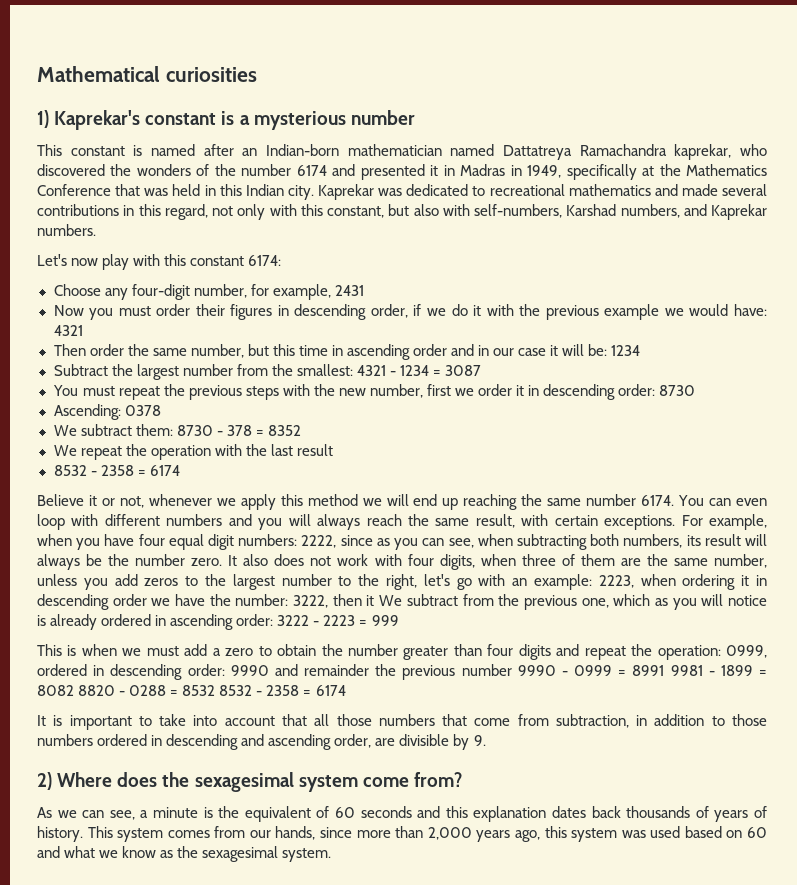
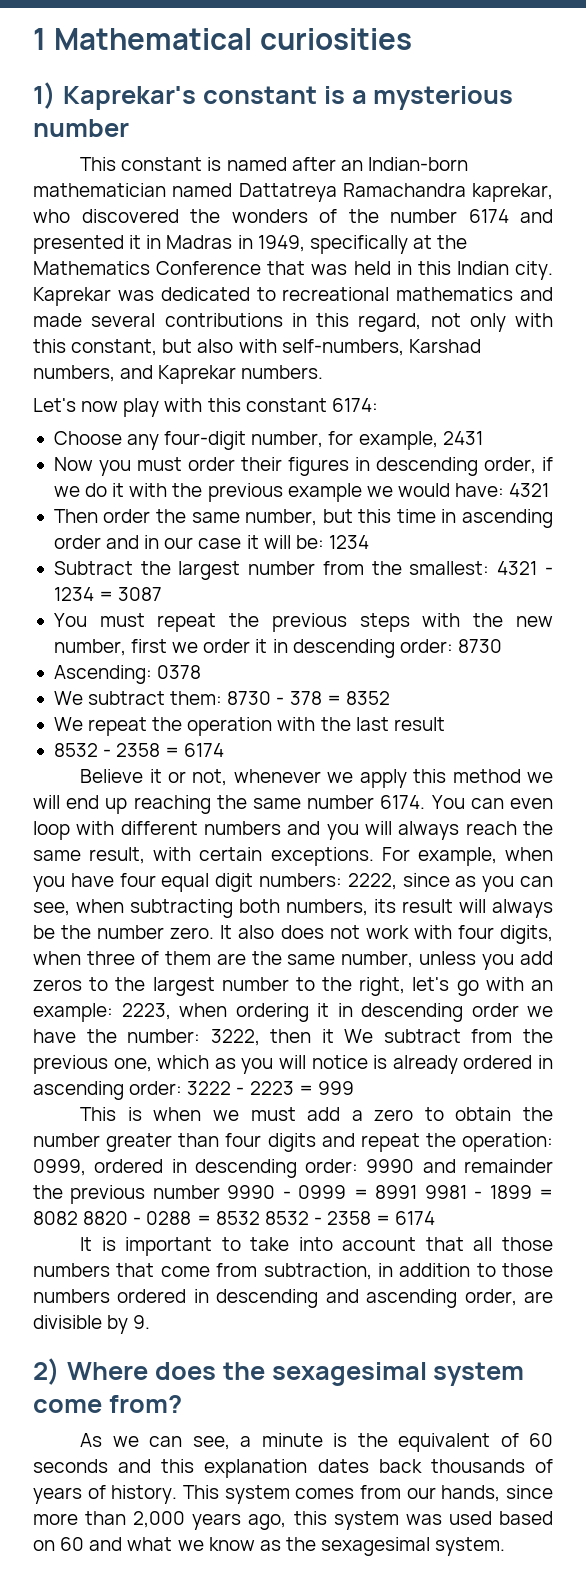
(37, 74) none -> [33,28,46,50] 1

